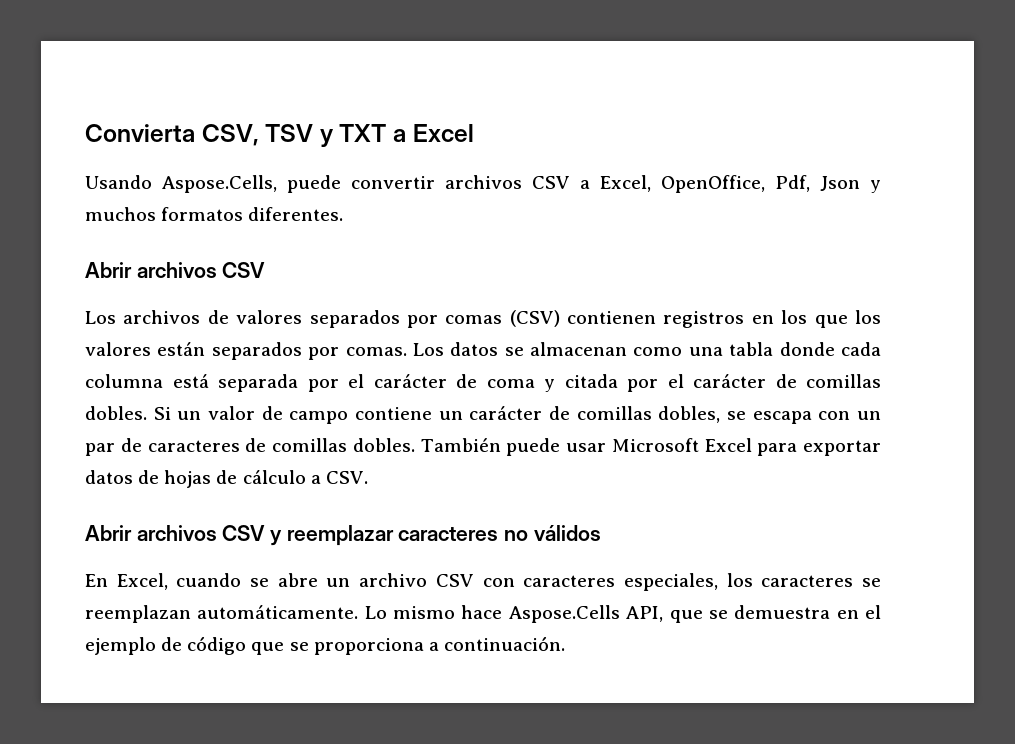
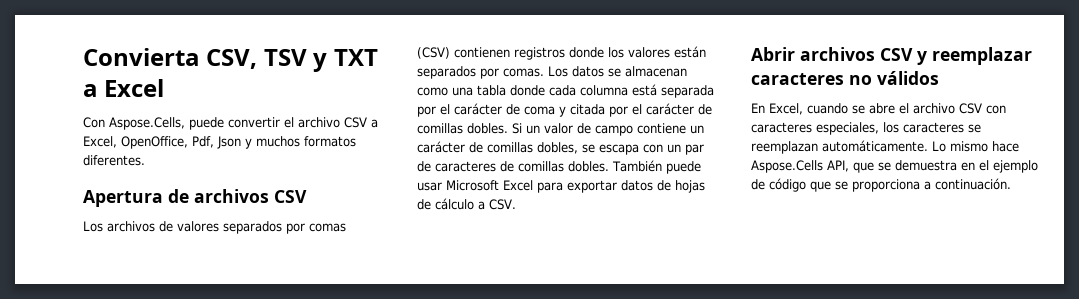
[85,175,152,189] Usando -> [83,117,105,128] Con
[445,175,522,189] archivos -> [284,117,340,128] el archivo
[85,262,132,278] Abrir -> [83,189,189,207] Apertura de
[751,310,848,328] en los que -> [569,47,604,58] donde
[326,578,351,587] un -> [899,103,909,114] el

